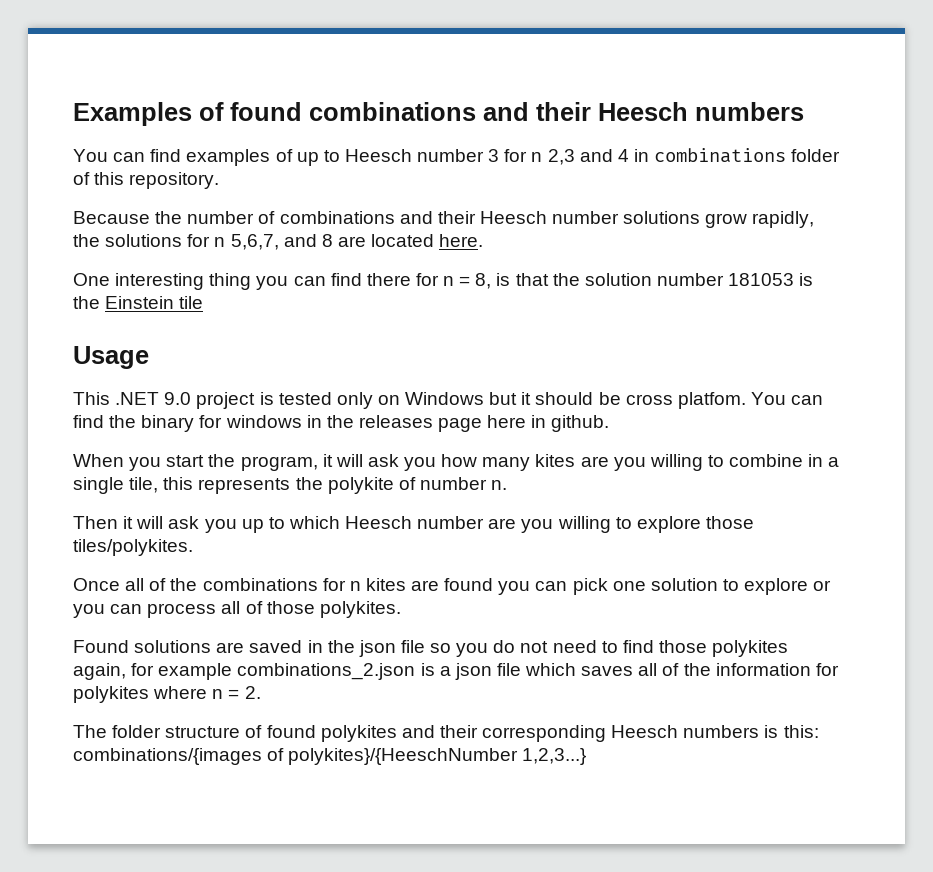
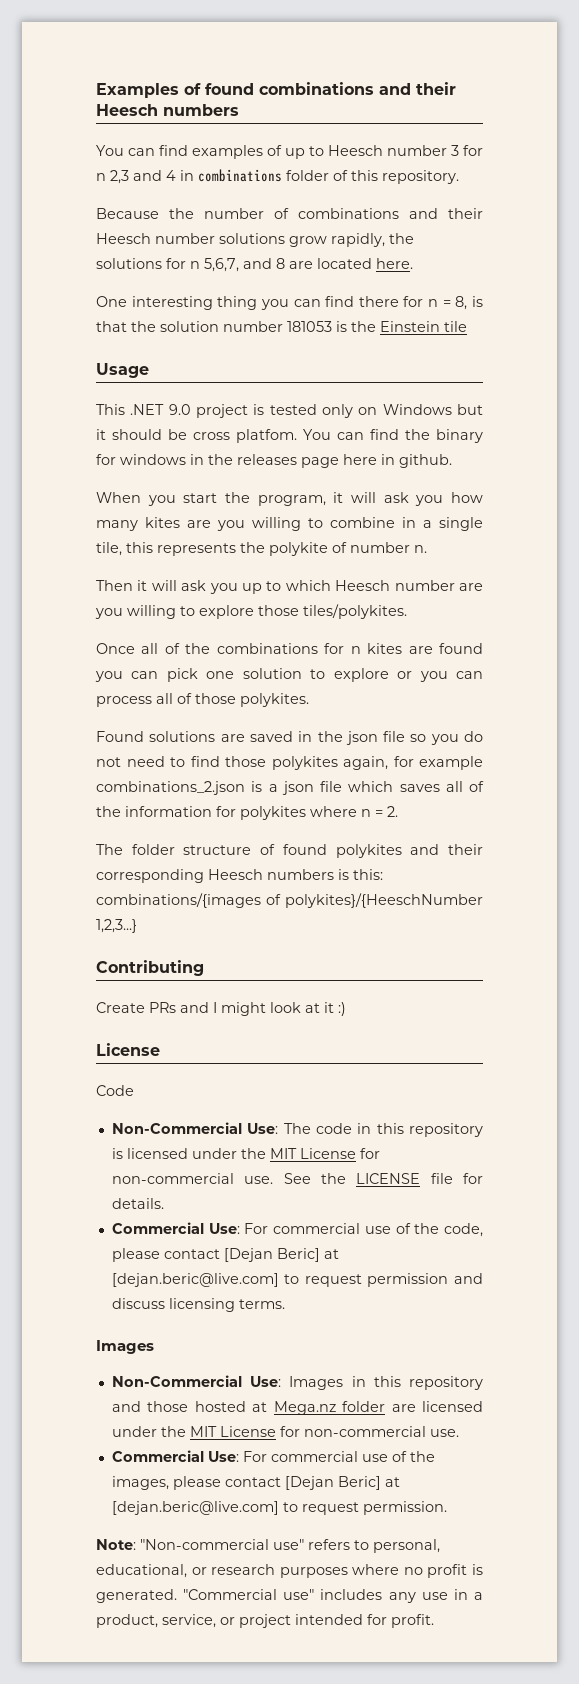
(587, 756) none -> [96,960,204,976] [96,1002,346,1016] [96,1043,160,1056] [96,1085,134,1096] [111,1122,483,1137] [111,1148,380,1159] [111,1173,483,1184] [111,1198,164,1209] [111,1222,484,1237] [111,1248,339,1262] [111,1273,483,1287] [111,1298,285,1312] [96,1340,154,1354] [111,1375,483,1390] [111,1401,483,1415] [111,1426,459,1437] [111,1450,435,1462] [111,1476,400,1490] [111,1501,447,1515] [96,1539,440,1553] [96,1564,483,1578] [96,1589,484,1603] [96,1614,434,1628] // Contributing // Create PRs and I might look at it :) // License // Code // Non-Commercial Use: The code in this repository is licensed under the MIT License for non-commercial use. See the LICENSE file for details. // Commercial Use: For commercial use of the code, please contact [Dejan Beric] at [dejan.beric@live.com] to request permission and discuss licensing terms. // Images // Non-Commercial Use: Images in this repository and those hosted at Mega.nz folder are licensed under the MIT License for non-commercial use. // Commercial Use: For commercial use of the images, please contact [Dejan Beric] at [dejan.beric@live.com] to request permission. // Note: "Non-commercial use" refers to personal, educational, or research purposes where no profit is generated. "Commercial use" includes any use in a product, service, or project intended for profit.

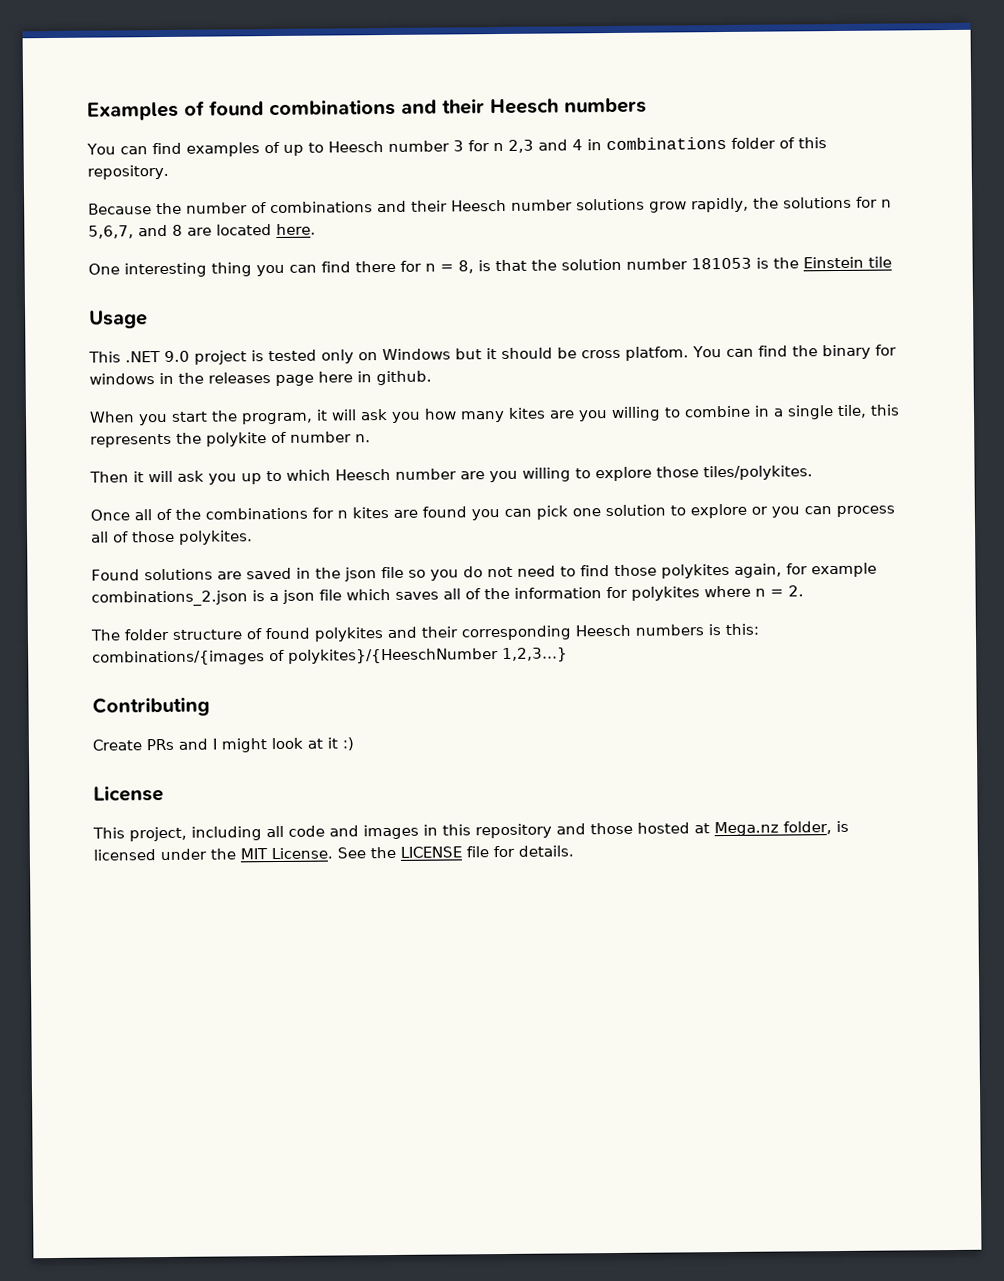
[96,1085,134,1096] [111,1122,483,1137] [111,1148,380,1159] [111,1173,483,1184] [111,1198,164,1209] [111,1222,484,1237] [111,1248,339,1262] [111,1273,483,1287] [111,1298,285,1312] [96,1340,154,1354] [111,1375,344,1390] Code // Non-Commercial Use: The code in this repository is licensed under the MIT License for non-commercial use. See the LICENSE file for details. // Commercial Use: For commercial use of the code, please contact [Dejan Beric] at [dejan.beric@live.com] to request permission and discuss licensing terms. // Images // Non-Commercial Use: Images -> [92,824,419,842] This project, including all code and images
[342,1401,483,1412] [111,1426,459,1437] [111,1450,435,1462] [111,1476,400,1490] [111,1501,447,1515] [96,1539,440,1553] [96,1564,483,1578] [96,1589,484,1603] [96,1614,434,1628] folder are licensed under the MIT License for non-commercial use. // Commercial Use: For commercial use of the images, please contact [Dejan Beric] at [dejan.beric@live.com] to request permission. // Note: "Non-commercial use" refers to personal, educational, or research purposes where no profit is generated. "Commercial use" includes any use in a product, service, or project intended for profit. -> [783,820,849,835] [93,845,574,861] folder, is licensed under the MIT License. See the LICENSE file for details.

